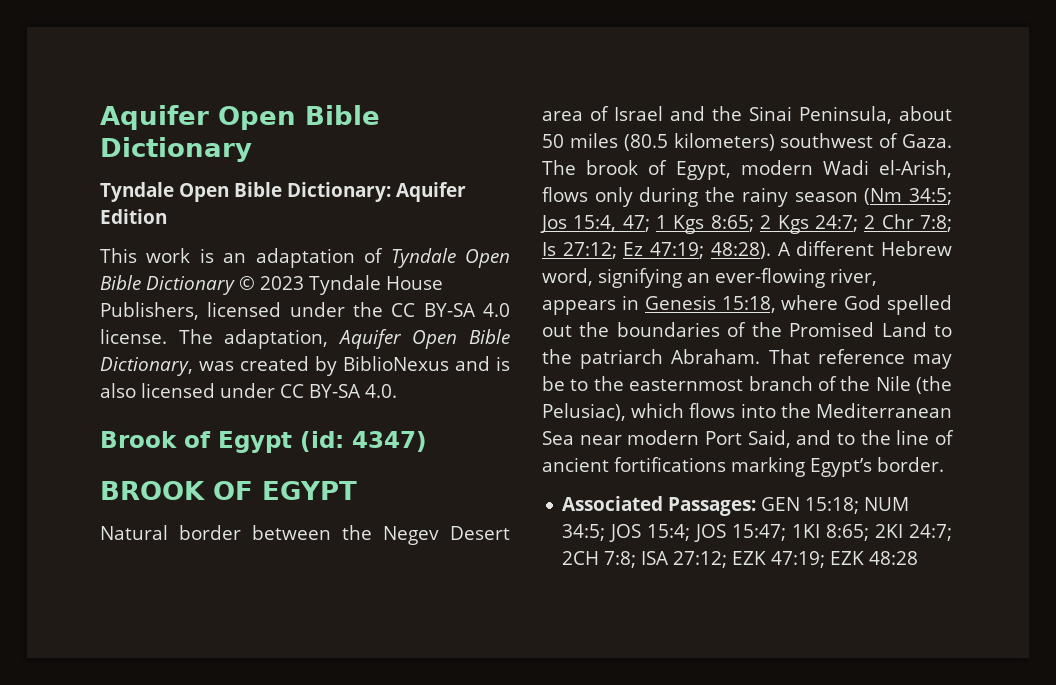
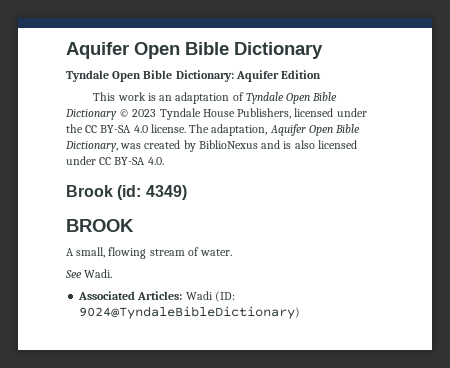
[184,431,427,453] [100,481,357,500] [100,525,510,545] [542,106,952,124] [542,133,952,151] [542,160,952,180] [542,187,952,207] [540,214,952,234] [542,241,952,259] [542,268,877,288] [542,295,952,315] [542,322,952,337] [542,349,952,369] [542,376,952,394] [542,403,952,421] [542,430,954,448] [542,457,944,477] [562,496,910,516] [562,524,952,542] [562,551,919,568] of Egypt (id: 4347) // BROOK OF EGYPT // Natural border between the Negev Desert area of Israel and the Sinai Peninsula, about 50 miles (80.5 kilometers) southwest of Gaza. The brook of Egypt, modern Wadi el-Arish, flows only during the rainy season (Nm 34:5; Jos 15:4, 47; 1 Kgs 8:65; 2 Kgs 24:7; 2 Chr 7:8; Is 27:12; Ez 47:19; 48:28). A different Hebrew word, signifying an ever-flowing river, appears in Genesis 15:18, where God spelled out the boundaries of the Promised Land to the patriarch Abraham. That reference may be to the easternmost branch of the Nile (the Pelusiac), which flows into the Mediterranean Sea near modern Port Said, and to the line of ancient fortifications marking Egypt’s border. // Associated Passages: GEN 15:18; NUM 34:5; JOS 15:4; JOS 15:47; 1KI 8:65; 2KI 24:7; 2CH 7:8; ISA 27:12; EZK 47:19; EZK 48:28 -> [117,185,187,200] [66,219,134,232] [66,247,233,259] [65,269,113,278] [78,291,235,302] [79,306,301,319] (id: 4349) // BROOK // A small, flowing stream of water. // See Wadi. // Associated Articles: Wadi (ID: 9024@TyndaleBibleDictionary)

